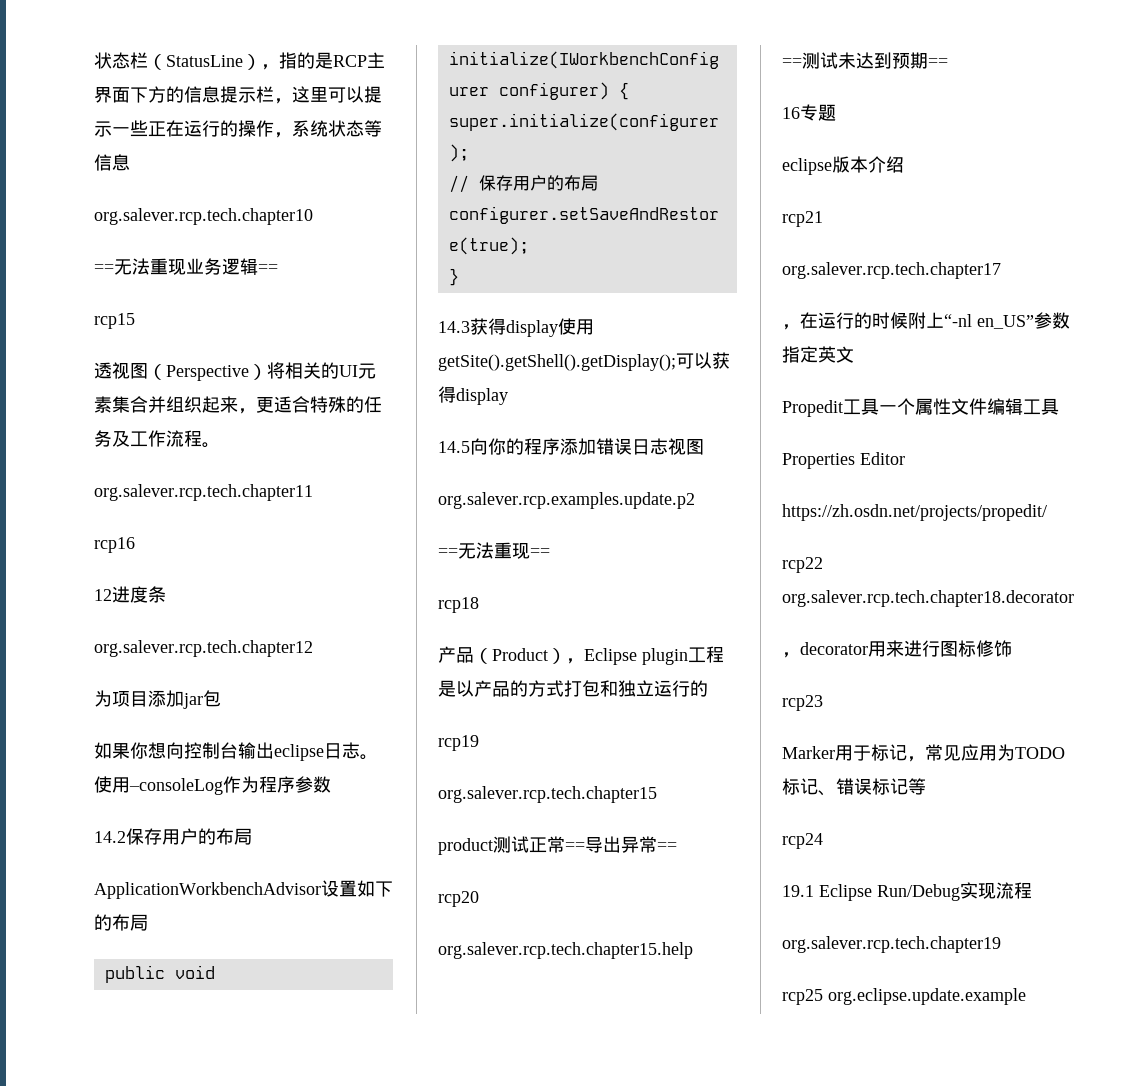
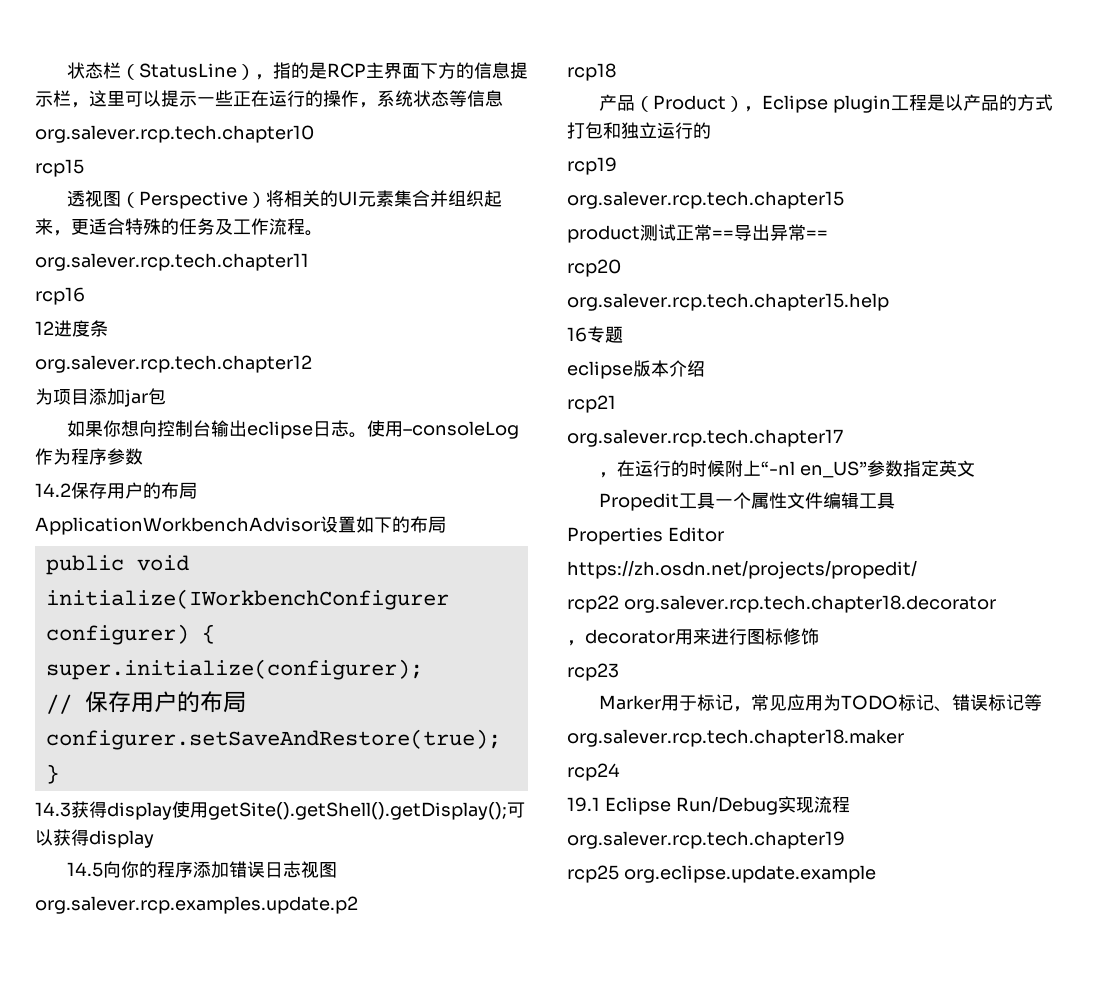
[94,258,278,275] // ==无法重现业务逻辑== -> (314, 134) none
[438,542,550,559] // ==无法重现== -> (358, 905) none
[782,52,948,69] // ==测试未达到预期== -> (889, 302) none
(926, 786) none -> [567,729,904,747] // org.salever.rcp.tech.chapter18.maker

